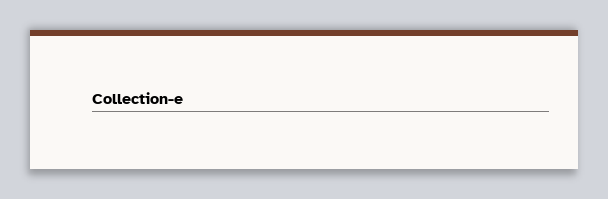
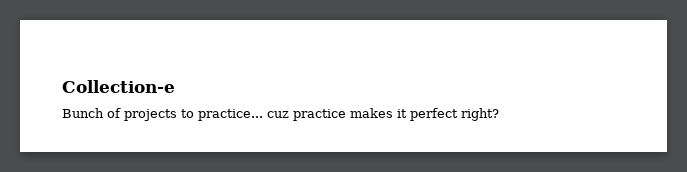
(183, 98) none -> [62,108,499,121] // Bunch of projects to practice... cuz practice makes it perfect right?

